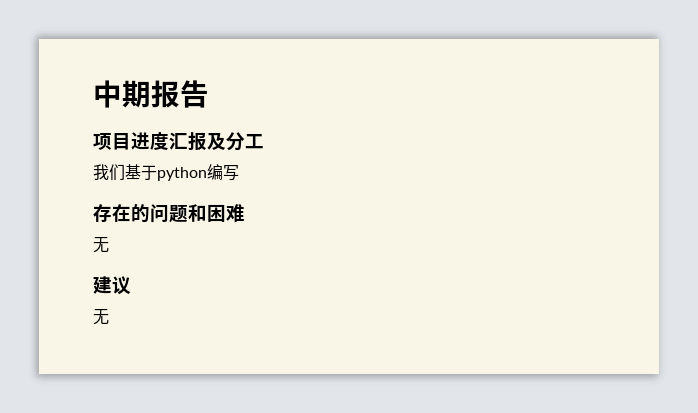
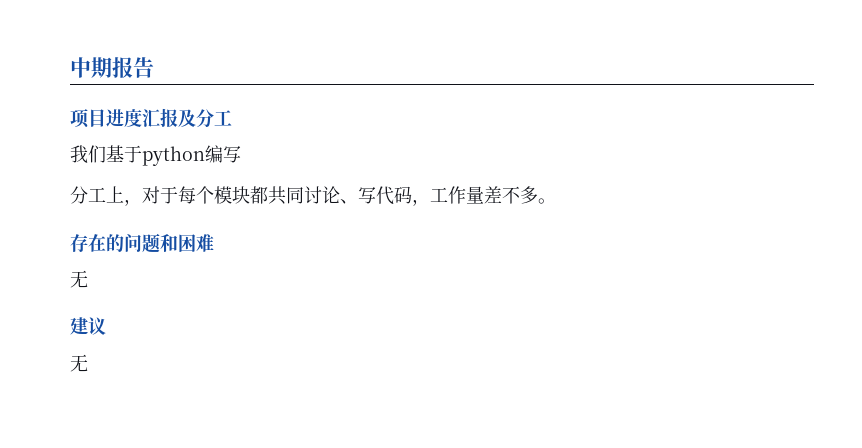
(239, 173) none -> [70,186,556,206] // 分工上，对于每个模块都共同讨论、写代码，工作量差不多。

